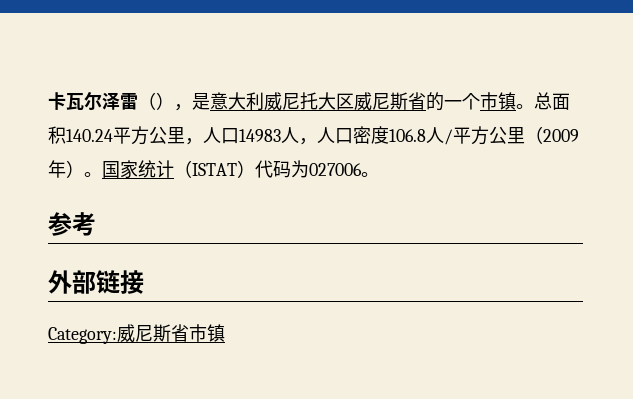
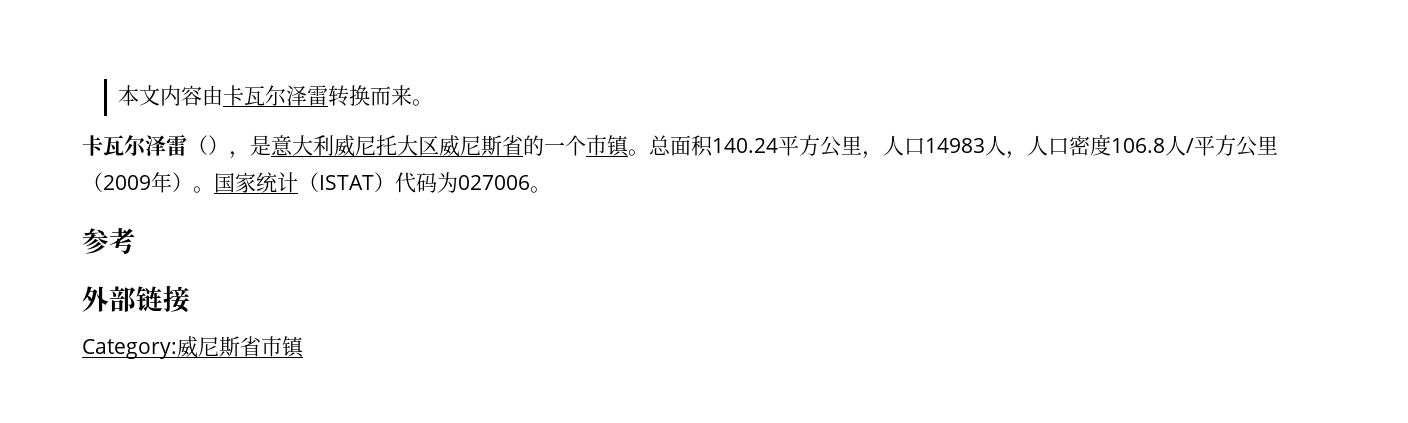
(48, 101) none -> [118,85,434,107] 本文内容由卡瓦尔泽雷转换而来。 //

